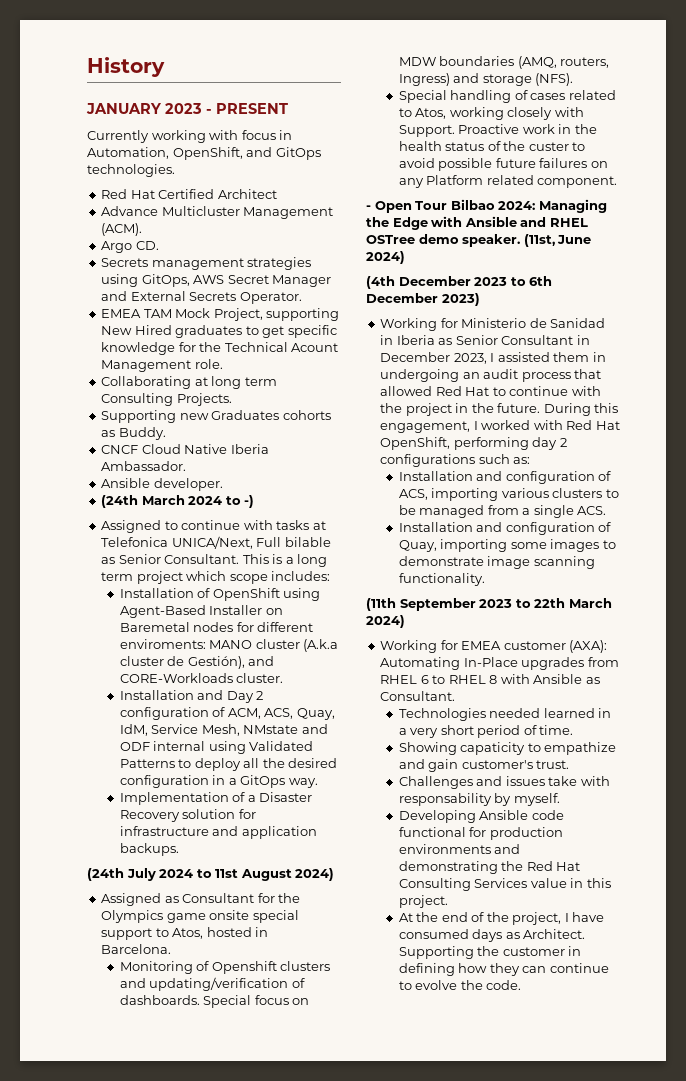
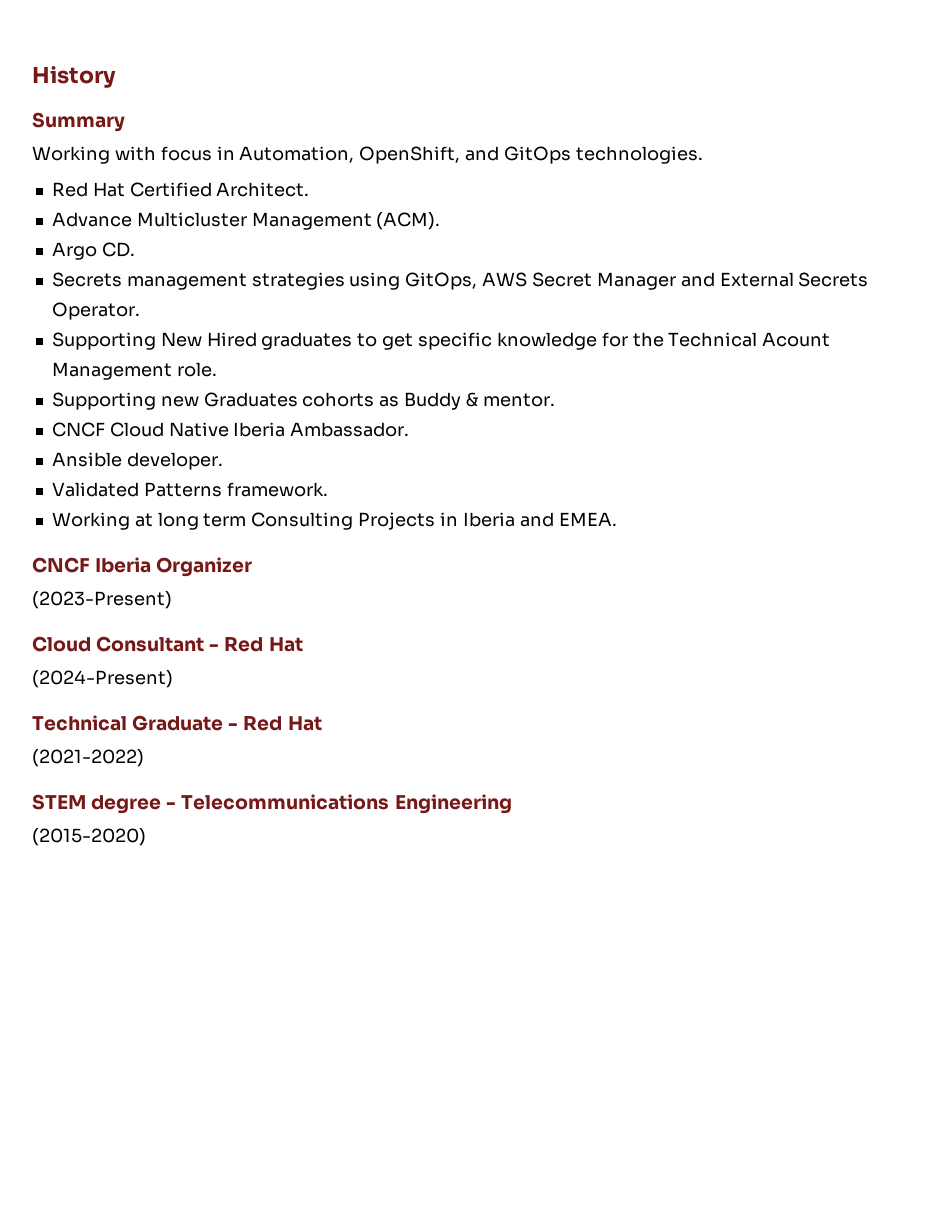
[86,103,288,114] [87,130,206,143] JANUARY 2023 - PRESENT // Currently working -> [32,112,125,132] [32,146,110,164] Summary // Working
[217,189,277,199] Architect -> [216,182,310,197] Architect.
[101,308,340,321] EMEA TAM Mock Project, supporting -> [51,332,156,350] Supporting
[101,376,277,389] [101,393,232,406] // Collaborating at long term Consulting Projects. -> (217, 369) none
[118,427,166,440] Buddy. -> [404,392,555,410] Buddy & mentor.
[101,495,255,508] [101,520,326,533] [101,536,331,549] [101,554,328,567] [101,571,331,584] [119,588,321,601] [119,605,283,618] [119,622,314,632] [119,639,339,652] [119,656,275,669] [119,673,284,683] [119,690,264,703] [119,707,335,720] [119,724,328,736] [119,741,314,754] [119,758,338,771] [119,775,318,788] [119,792,313,805] [119,809,256,822] [119,826,317,839] [119,843,179,856] [87,868,335,881] [101,893,301,906] [101,910,299,923] [101,927,269,940] [101,944,172,954] [119,961,331,974] [119,977,305,991] [119,995,310,1008] [398,56,610,69] [398,73,574,86] [398,90,616,103] [398,107,584,120] [398,124,597,137] [398,141,586,151] [398,158,608,171] [398,175,618,188] [366,199,607,213] [366,216,588,230] [366,234,592,247] [366,251,405,264] [366,276,553,289] [366,293,480,306] [380,318,606,331] [380,335,590,345] [380,352,606,364] [380,369,602,382] [380,386,601,396] [380,403,619,416] [380,420,620,433] [380,437,567,450] [380,454,531,467] [398,471,612,484] [398,488,619,501] [398,505,607,518] [398,522,612,535] [398,539,616,552] [398,556,595,569] [398,573,485,586] [366,598,612,611] [366,615,405,628] [380,640,608,653] [380,657,619,670] [380,674,600,684] [380,691,456,701] [398,708,612,721] [398,725,574,738] [398,742,617,755] [398,759,570,772] [398,776,610,789] [398,793,560,806] [398,810,564,823] [398,827,563,840] [398,844,521,854] [398,861,581,874] [398,878,611,891] [398,895,448,908] [398,912,605,925] [398,929,586,942] [398,946,582,959] [398,963,609,976] [398,980,522,990] (24th March 2024 to -) // Assigned to continue with tasks at Telefonica UNICA/Next, Full bilable as Senior Consultant. This is a long term project which scope includes: // Installation of OpenShift using Agent-Based Installer on Baremetal nodes for different enviroments: MANO cluster (A.k.a cluster de Gestión), and CORE-Workloads cluster. // Installation and Day 2 configuration of ACM, ACS, Quay, IdM, Service Mesh, NMstate and ODF internal using Validated Patterns to deploy all the desired configuration in a GitOps way. // Implementation of a Disaster Recovery solution for infrastructure and application backups. // (24th July 2024 to 11st August 2024) // Assigned as Consultant for the Olympics game onsite special support to Atos, hosted in Barcelona. // Monitoring of Openshift clusters and updating/verification of dashboards. Special focus on MDW boundaries (AMQ, routers, Ingress) and storage (NFS). // Special handling of cases related to Atos, working closely with Support. Proactive work in the health status of the custer to avoid possible future failures on any Platform related component. // - Open Tour Bilbao 2024: Managing the Edge with Ansible and RHEL OSTree demo speaker. (11st, June 2024) // (4th December 2023 to 6th December 2023) // Working for Ministerio de Sanidad in Iberia as Senior Consultant in December 2023, I assisted them in undergoing an audit process that allowed Red Hat to continue with the project in the future. During this engagement, I worked with Red Hat OpenShift, performing day 2 configurations such as: // Installation and configuration of ACS, importing various clusters to be managed from a single ACS. // Installation and configuration of Quay, importing some images to demonstrate image scanning functionality. // (11th September 2023 to 22th March 2024) // Working for EMEA customer (AXA): Automating In-Place upgrades from RHEL 6 to RHEL 8 with Ansible as Consultant. // Technologies needed learned in a very short period of time. // Showing capaticity to empathize and gain customer's trust. // Challenges and issues take with responsability by myself. // Developing Ansible code functional for production environments and demonstrating the Red Hat Consulting Services value in this project. // At the end of the project, I have consumed days as Architect. Supporting the customer in defining how they can continue to evolve the code. -> [51,482,328,497] [51,512,617,530] [32,557,253,577] [32,591,172,609] [32,636,303,652] [32,670,173,688] [32,715,322,731] [32,749,144,767] [32,794,512,814] [32,828,146,846] Validated Patterns framework. // Working at long term Consulting Projects in Iberia and EMEA. // CNCF Iberia Organizer // (2023-Present) // Cloud Consultant - Red Hat // (2024-Present) // Technical Graduate - Red Hat // (2021-2022) // STEM degree - Telecommunications Engineering // (2015-2020)

